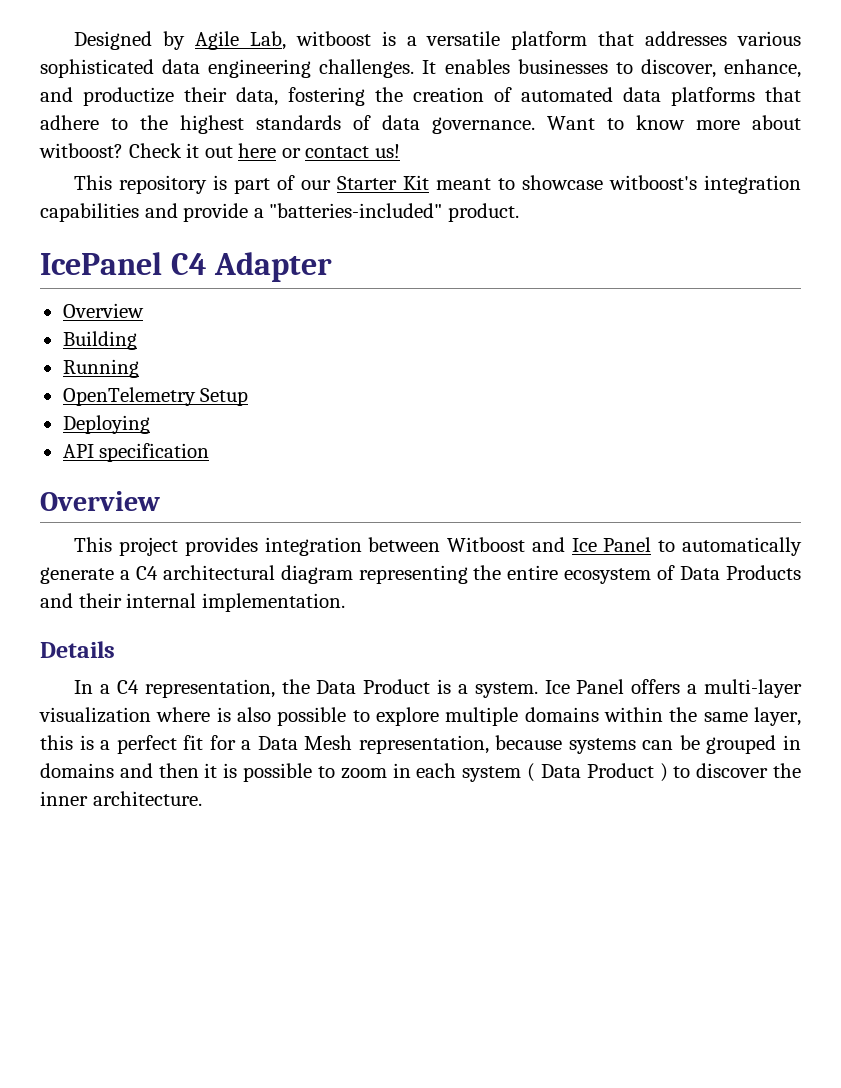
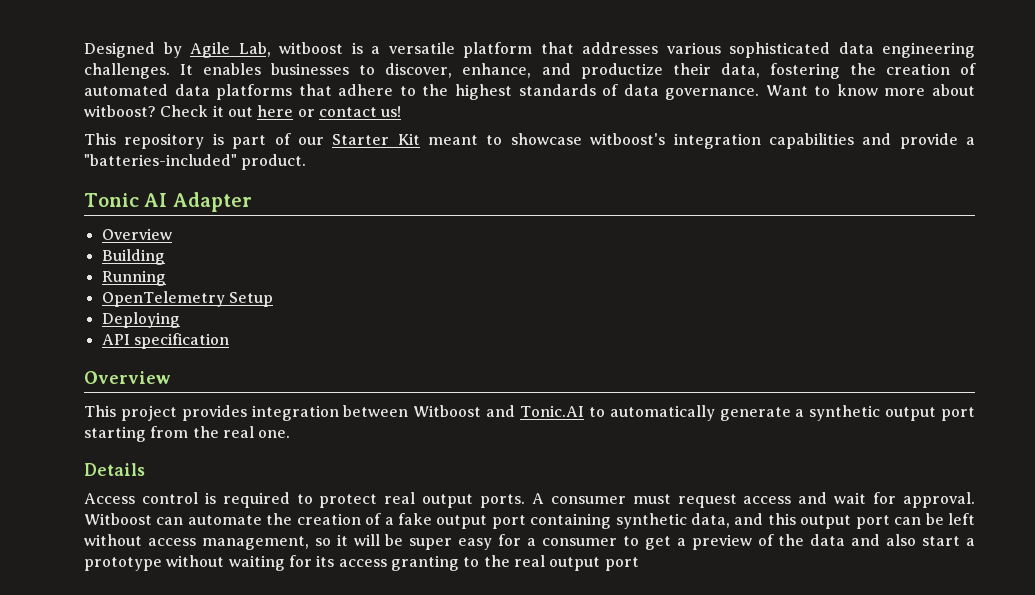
[40,252,207,275] IcePanel C4 -> [84,193,168,207] Tonic AI
[571,537,652,552] Ice Panel -> [520,405,585,417] Tonic.AI
[135,565,801,584] [40,593,345,612] [40,641,115,658] [74,679,802,698] [39,707,802,726] [40,735,801,754] [40,763,802,782] [40,791,202,806] C4 architectural diagram representing the entire ecosystem of Data Products and their internal implementation. // Details // In a C4 representation, the Data Product is a system. Ice Panel offers a multi-layer visualization where is also possible to explore multiple domains within the same layer, this is a perfect fit for a Data Mesh representation, because systems can be grouped in domains and then it is possible to zoom in each system ( Data Product ) to discover the inner architecture. -> [809,405,976,421] [84,426,291,442] [84,463,145,476] [84,492,975,508] [84,513,976,529] [84,534,975,550] [84,555,639,571] synthetic output port starting from the real one. // Details // Access control is required to protect real output ports. A consumer must request access and wait for approval. Witboost can automate the creation of a fake output port containing synthetic data, and this output port can be left without access management, so it will be super easy for a consumer to get a preview of the data and also start a prototype without waiting for its access granting to the real output port

